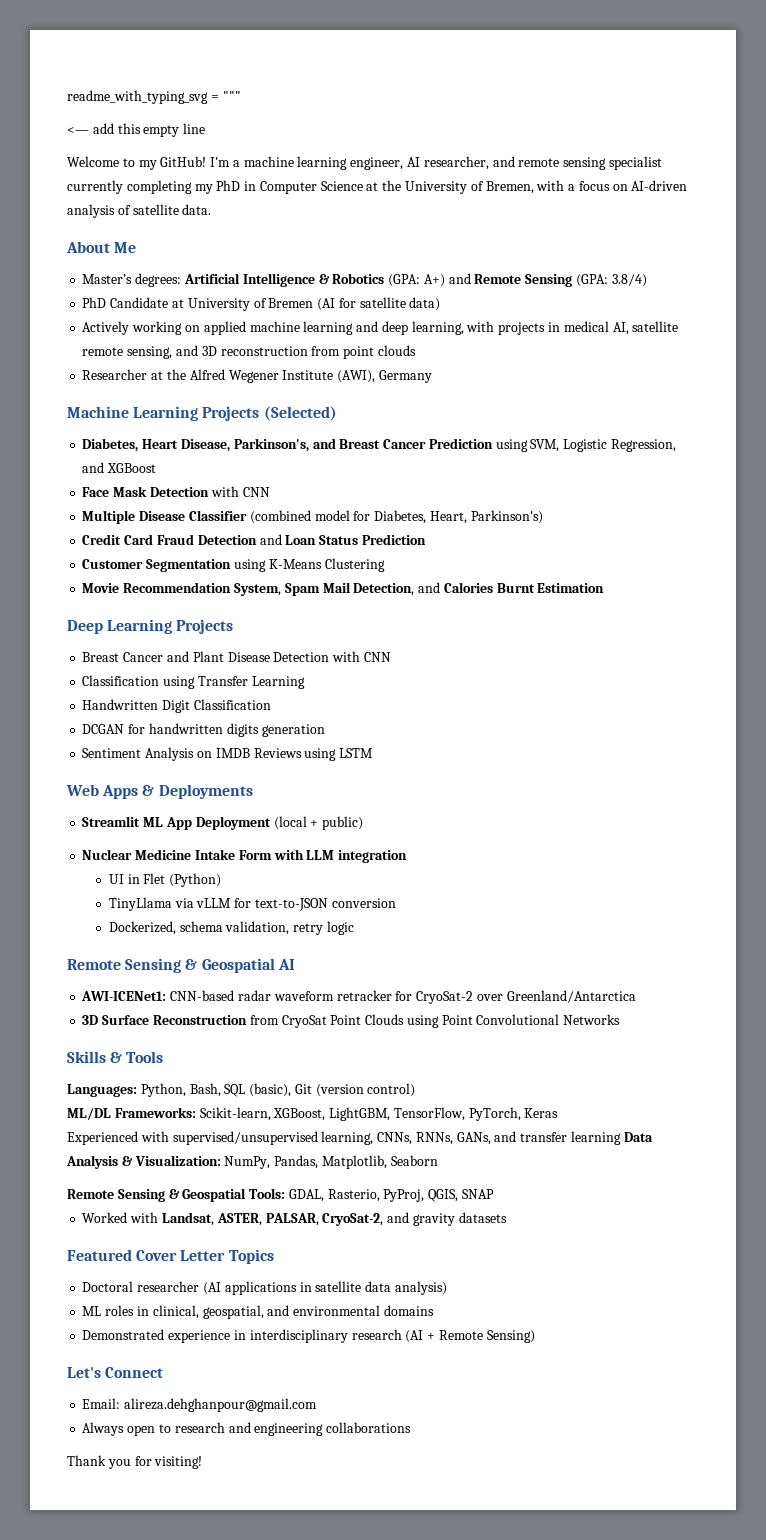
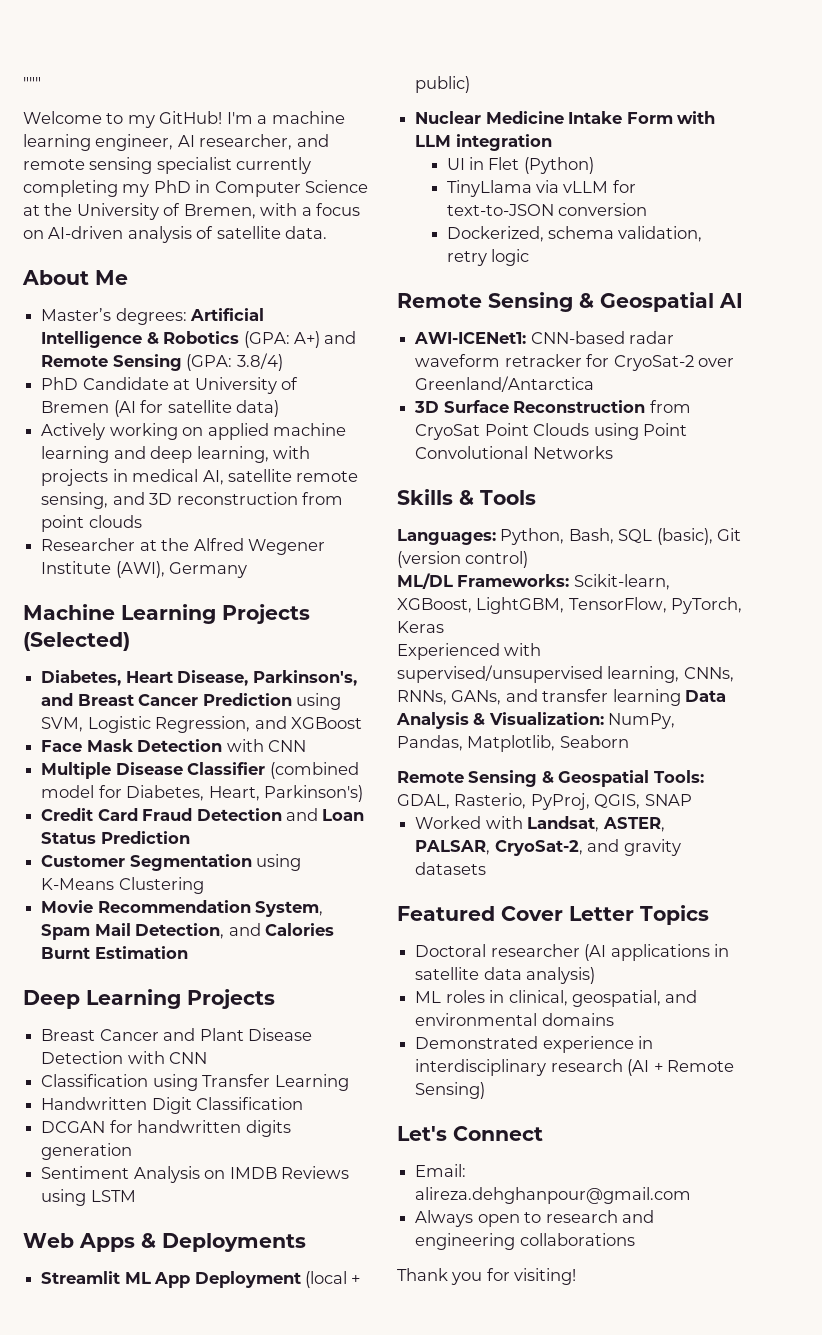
[67,90,219,104] readme_with_typing_svg = -> (23, 83) none
[67,123,206,137] // <— add this empty line -> (41, 83) none

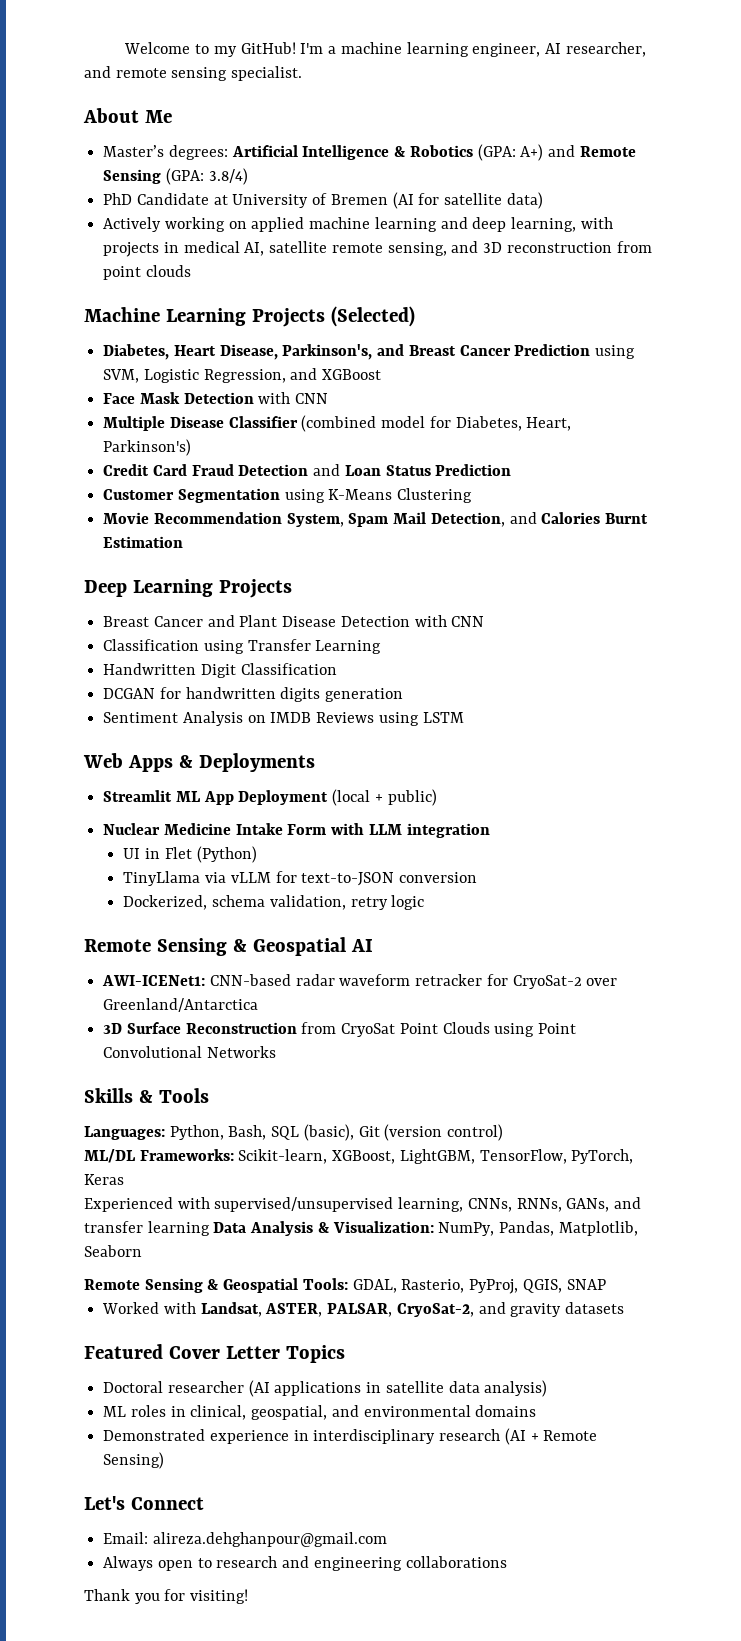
[23,77,41,89] """ // -> (124, 48) none
[156,157,312,174] [23,180,369,197] [23,203,361,220] [23,226,328,243] specialist currently completing my PhD in Computer Science at the University of Bremen, with a focus on AI-driven analysis of satellite data. -> [231,66,303,81] specialist.
[41,538,325,555] [41,561,248,578] // Researcher at the Alfred Wegener Institute (AWI), Germany -> (191, 271) none

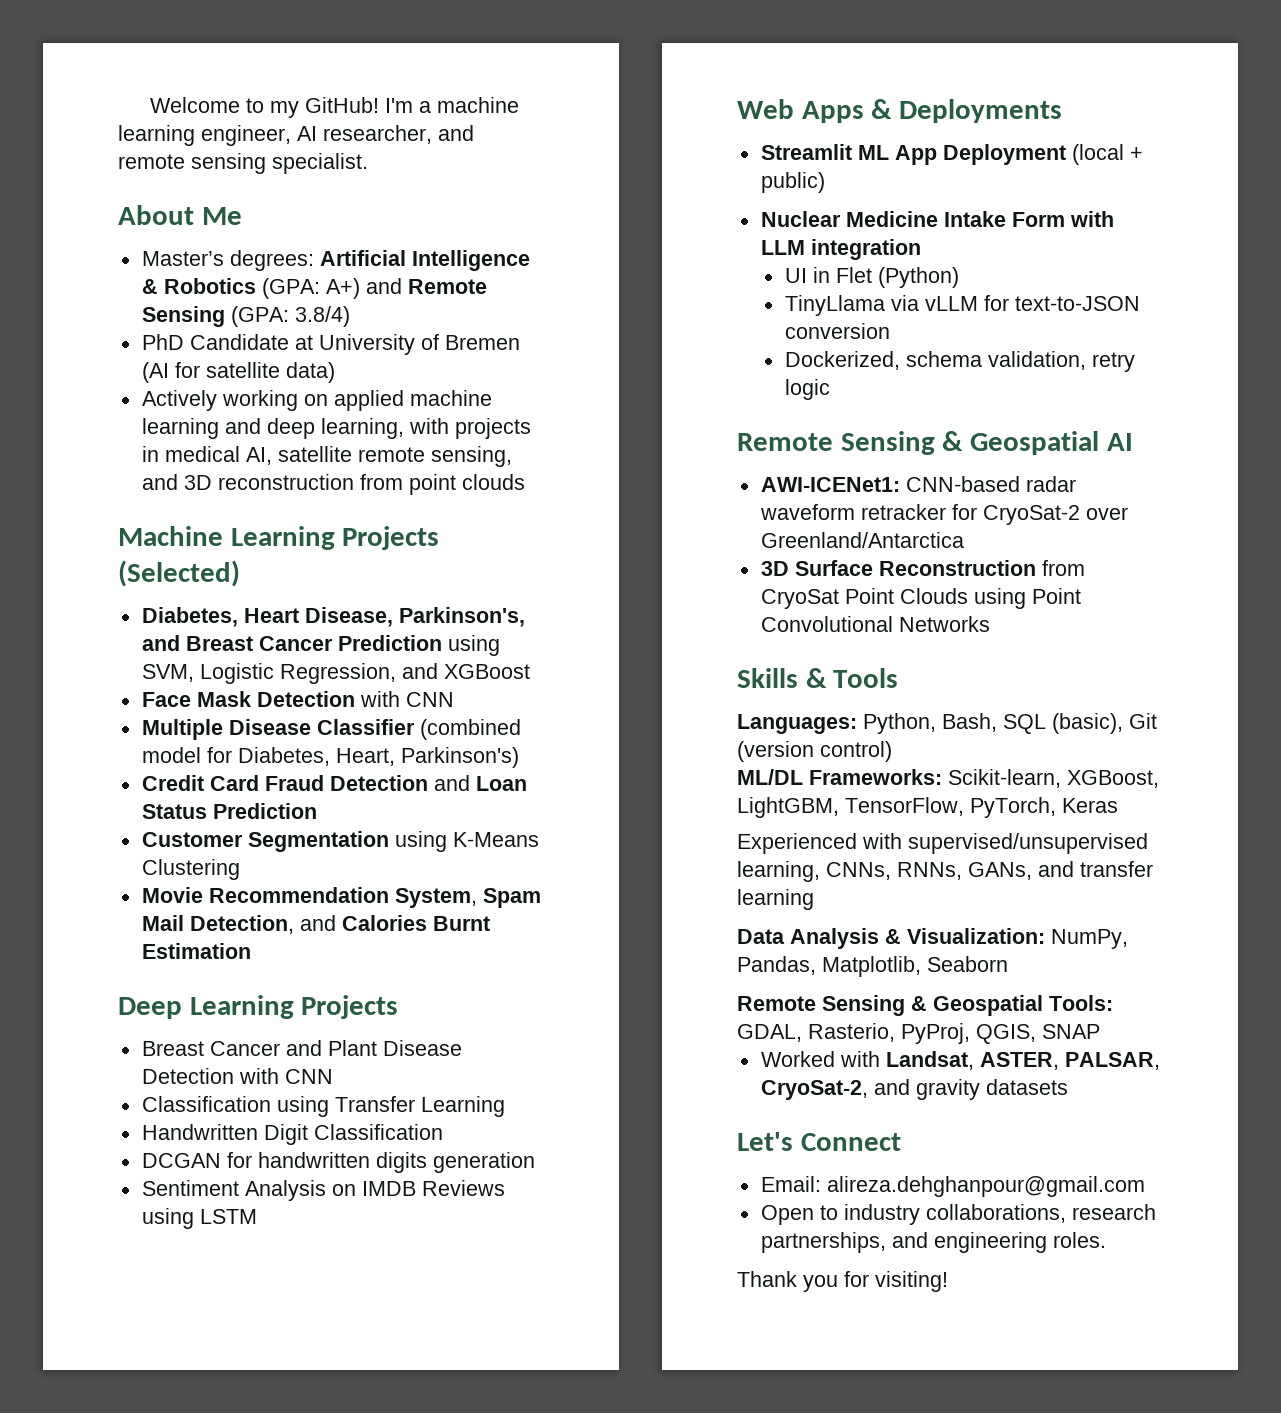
(210, 1228) none -> (814, 899) //
[84,1344,345,1363] [103,1380,548,1397] [103,1405,537,1420] [103,1428,598,1445] [103,1452,165,1469] [84,1496,204,1510] [103,1532,387,1547] [103,1556,278,1571] Featured Cover Letter Topics // Doctoral researcher (AI applications in satellite data analysis) // ML roles in clinical, geospatial, and environmental domains // Demonstrated experience in interdisciplinary research (AI + Remote Sensing) // Let's Connect // Email: alireza.dehghanpour@gmail.com // Always open to research -> [737,1132,901,1151] [760,1176,1145,1197] [760,1204,1156,1225] [760,1232,886,1253] Let's Connect // Email: alireza.dehghanpour@gmail.com // Open to industry collaborations, research partnerships,
[405,1556,507,1568] collaborations -> [1052,1232,1106,1248] roles.

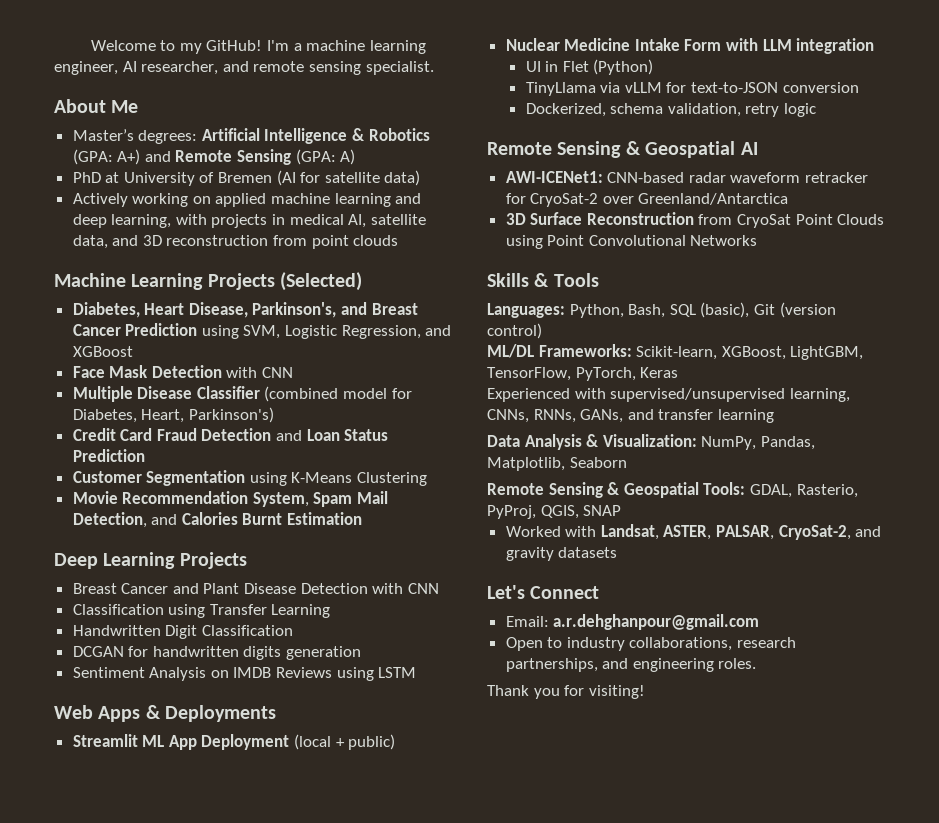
[294,306,350,327] 3.8/4) -> [340,149,356,165] A)
[189,334,289,350] Candidate -> (101, 177) none
[357,446,512,467] remote sensing, -> [72,235,108,249] data,
[826,1176,1145,1197] alireza.dehghanpour@gmail.com -> [553,614,760,630] a.r.dehghanpour@gmail.com

